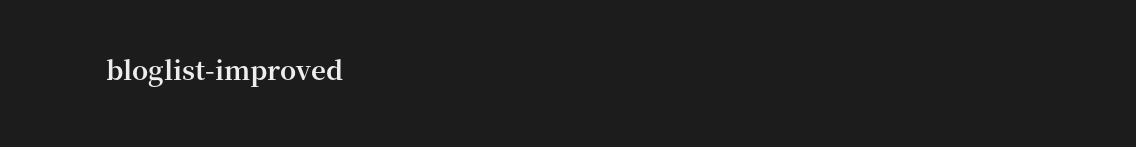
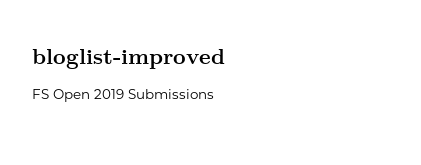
(343, 73) none -> [32,89,214,102] // FS Open 2019 Submissions

